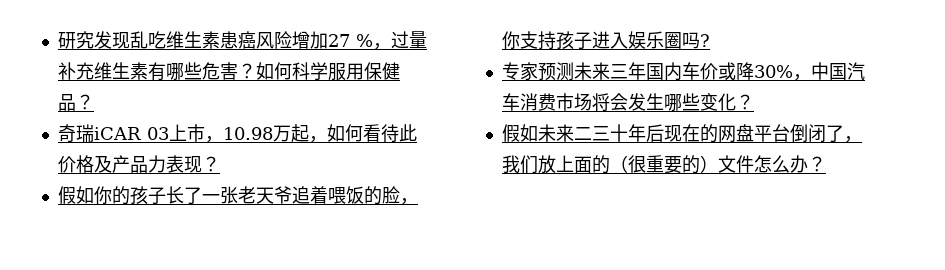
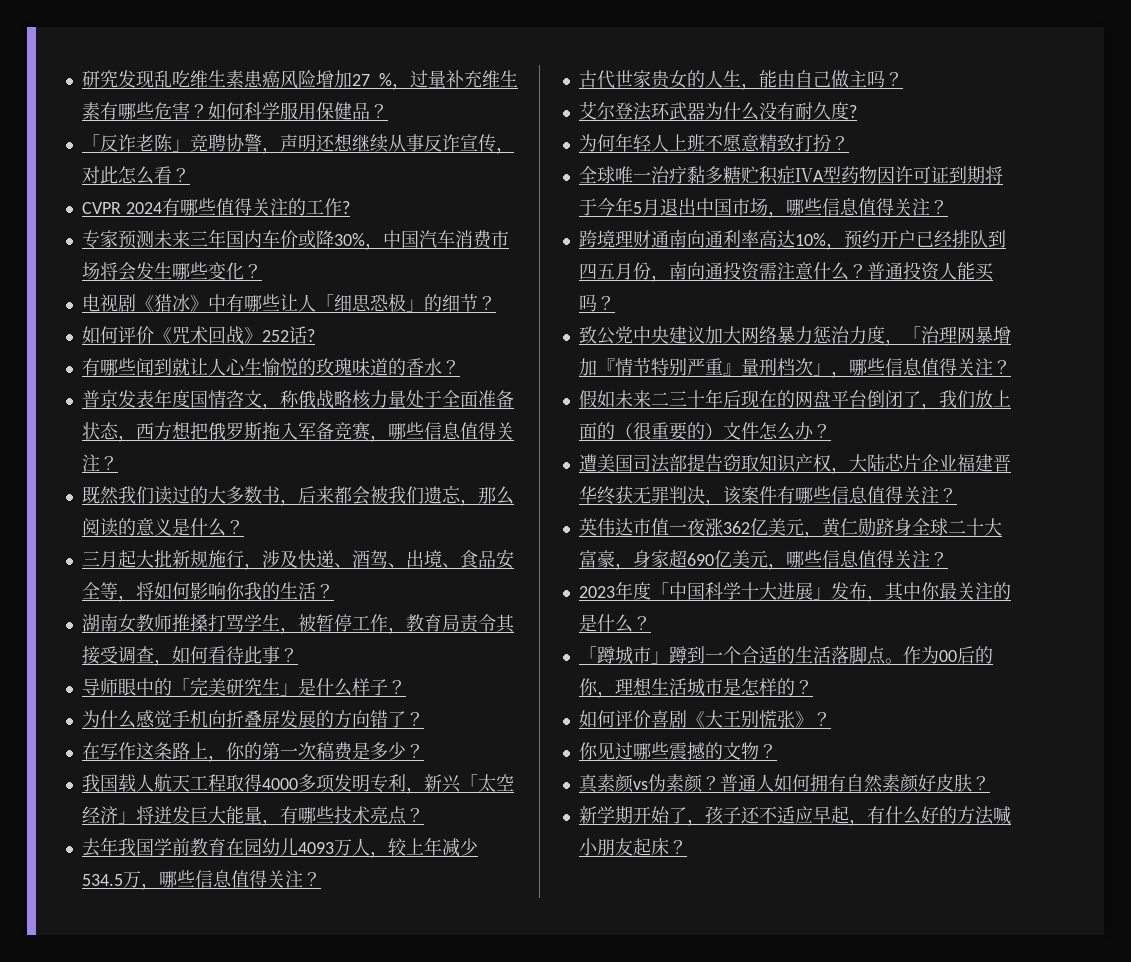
[57,124,417,143] [57,155,220,173] [57,186,418,205] [501,31,700,50] 奇瑞iCAR 03上市，10.98万起，如何看待此价格及产品力表现？ // 假如你的孩子长了一张老天爷追着喂饭的脸，你支持孩子进入娱乐圈吗 -> [81,133,514,154] [81,166,190,185] [81,198,342,216] 「反诈老陈」竞聘协警，声明还想继续从事反诈宣传，对此怎么看？ // CVPR 2024有哪些值得关注的工作
(754, 102) none -> [81,293,496,312] [81,326,315,345] [81,358,460,376] [81,389,514,410] [81,421,514,442] [81,454,118,472] [81,485,514,506] [81,518,244,537] [81,549,514,570] [81,582,334,602] [81,613,515,634] [81,646,298,666] [81,677,406,697] [81,710,424,729] [81,742,424,762] [81,774,514,794] [81,806,424,826] [81,837,478,858] [81,870,321,890] [578,70,903,90] [578,102,857,121] [578,133,849,152] [578,166,1003,185] [578,197,948,218] [578,229,1006,250] [578,261,994,282] [578,294,615,312] [578,326,1011,346] [578,358,1011,378] // 电视剧《猎冰》中有哪些让人「细思恐极」的细节？ // 如何评价《咒术回战》252话? // 有哪些闻到就让人心生愉悦的玫瑰味道的香水？ // 普京发表年度国情咨文，称俄战略核力量处于全面准备状态，西方想把俄罗斯拖入军备竞赛，哪些信息值得关注？ // 既然我们读过的大多数书，后来都会被我们遗忘，那么阅读的意义是什么？ // 三月起大批新规施行，涉及快递、酒驾、出境、食品安全等，将如何影响你我的生活？ // 湖南女教师推搡打骂学生，被暂停工作，教育局责令其接受调查，如何看待此事？ // 导师眼中的「完美研究生」是什么样子？ // 为什么感觉手机向折叠屏发展的方向错了？ // 在写作这条路上，你的第一次稿费是多少？ // 我国载人航天工程取得4000多项发明专利，新兴「太空经济」将迸发巨大能量，有哪些技术亮点？ // 去年我国学前教育在园幼儿4093万人，较上年减少534.5万，哪些信息值得关注？ // 古代世家贵女的人生，能由自己做主吗？ // 艾尔登法环武器为什么没有耐久度? // 为何年轻人上班不愿意精致打扮？ // 全球唯一治疗黏多糖贮积症ⅣA型药物因许可证到期将于今年5月退出中国市场，哪些信息值得关注？ // 跨境理财通南向通利率高达10%，预约开户已经排队到四五月份，南向通投资需注意什么？普通投资人能买吗？ // 致公党中央建议加大网络暴力惩治力度，「治理网暴增加『情节特别严重』量刑档次」，哪些信息值得关注？
(826, 164) none -> [578,454,1011,474] [578,486,957,506] [578,518,1002,538] [578,549,948,570] [578,581,1011,602] [578,614,651,633] [578,646,993,665] [578,677,813,698] [578,710,831,728] [578,742,777,760] [578,774,990,793] [578,806,1011,826] [578,837,687,856] // 遭美国司法部提告窃取知识产权，大陆芯片企业福建晋华终获无罪判决，该案件有哪些信息值得关注？ // 英伟达市值一夜涨362亿美元，黄仁勋跻身全球二十大富豪，身家超690亿美元，哪些信息值得关注？ // 2023年度「中国科学十大进展」发布，其中你最关注的是什么？ // 「蹲城市」蹲到一个合适的生活落脚点。作为00后的你，理想生活城市是怎样的？ // 如何评价喜剧《大王别慌张》？ // 你见过哪些震撼的文物？ // 真素颜vs伪素颜？普通人如何拥有自然素颜好皮肤？ // 新学期开始了，孩子还不适应早起，有什么好的方法喊小朋友起床？

